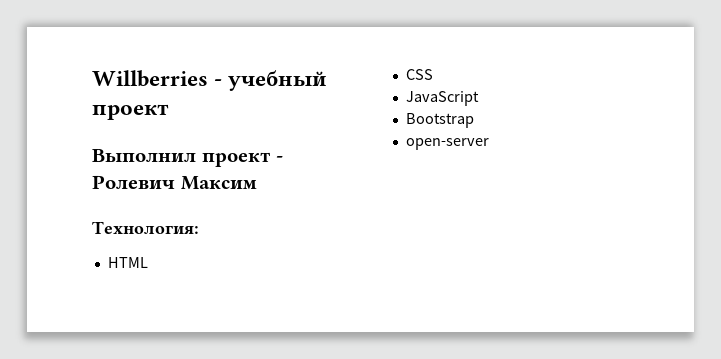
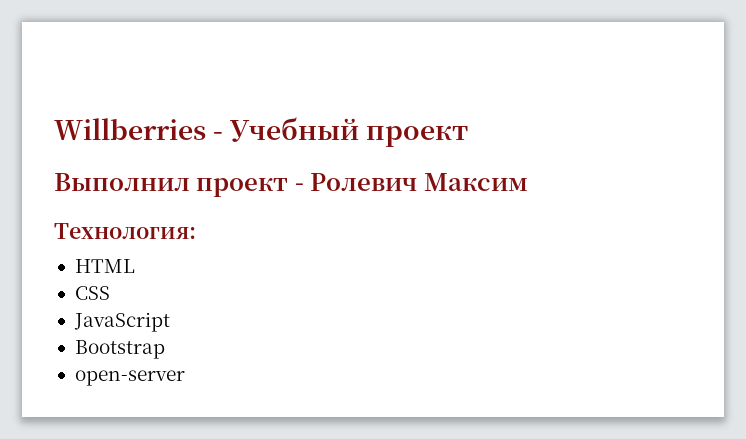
[228,70,328,91] учебный -> [230,117,360,142] Учебный

